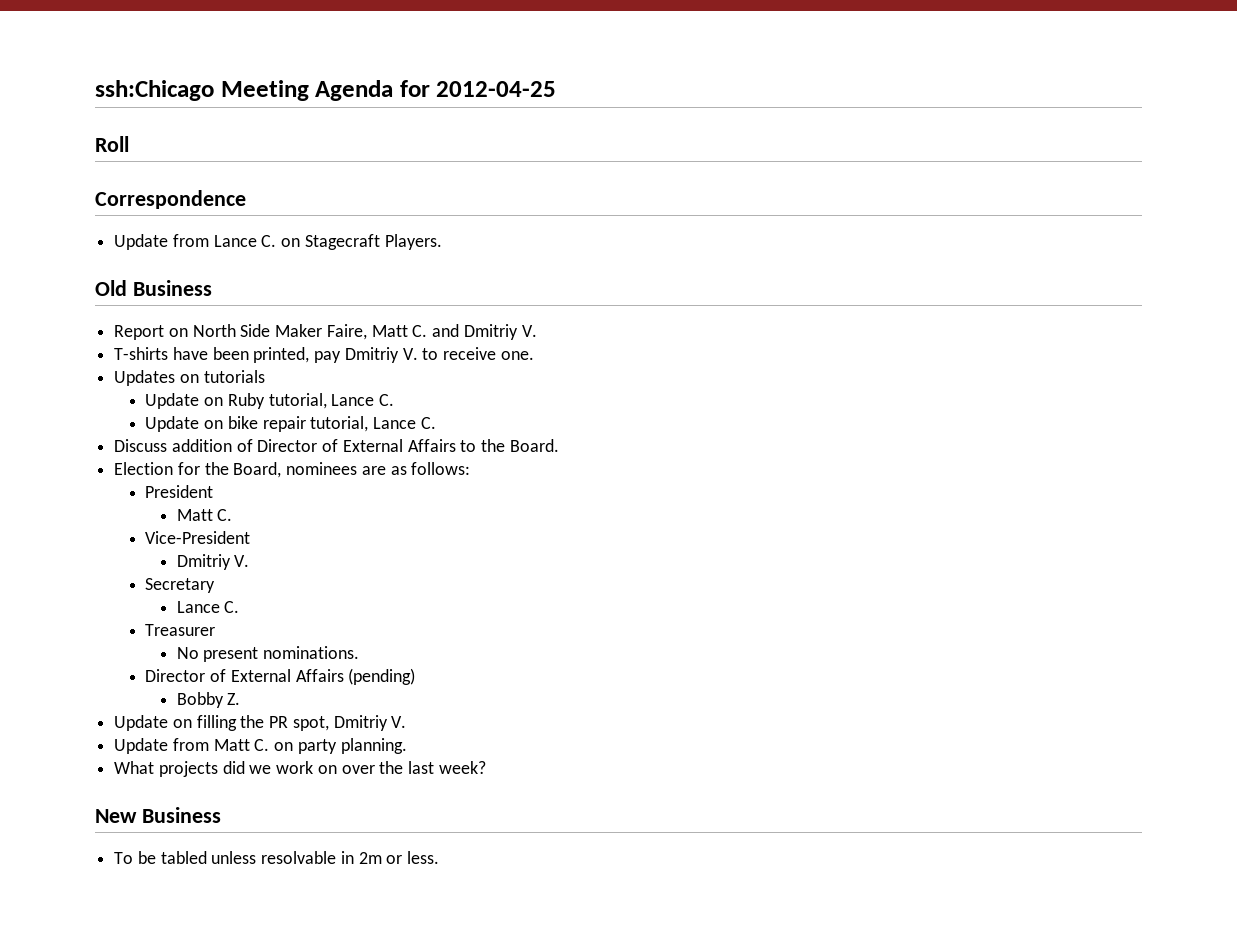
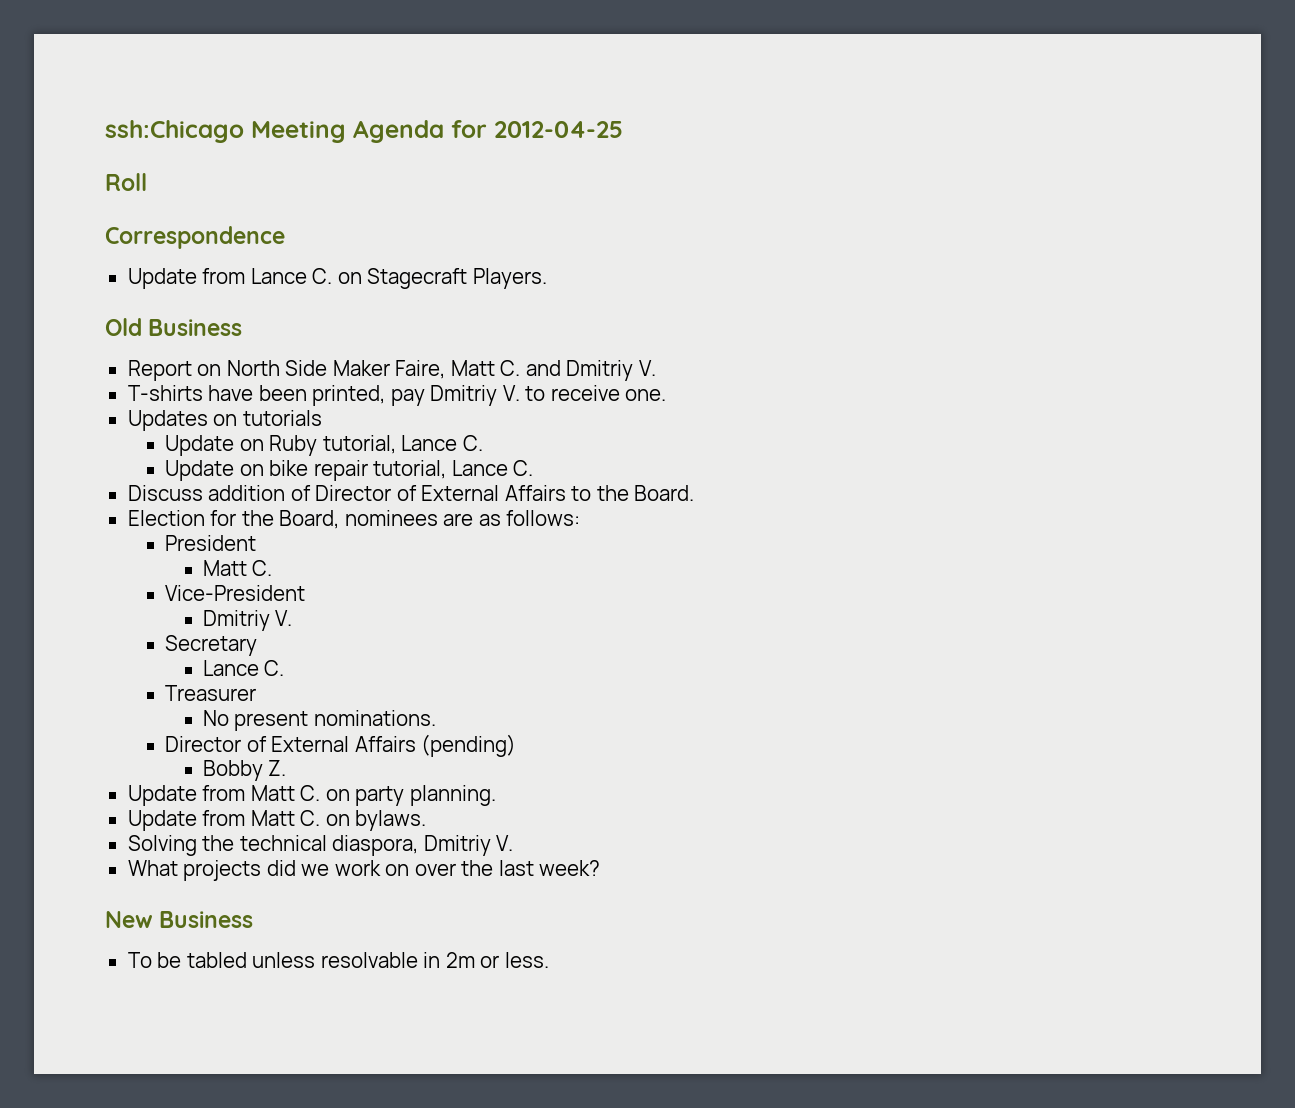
[172,715,407,731] [114,738,407,754] on filling the PR spot, Dmitriy V. // Update from Matt C. on party planning. -> [202,785,496,806] [127,810,427,831] [127,835,514,856] from Matt C. on party planning. // Update from Matt C. on bylaws. // Solving the technical diaspora, Dmitriy V.

